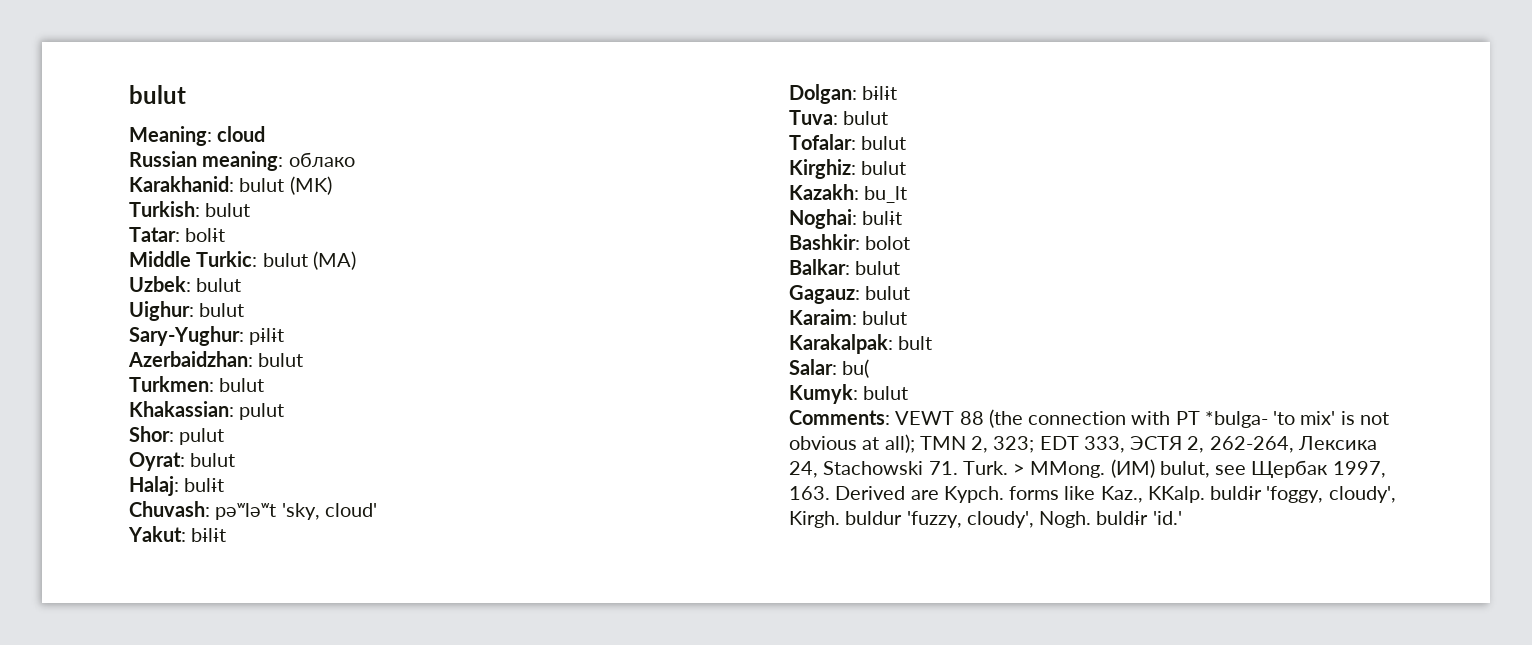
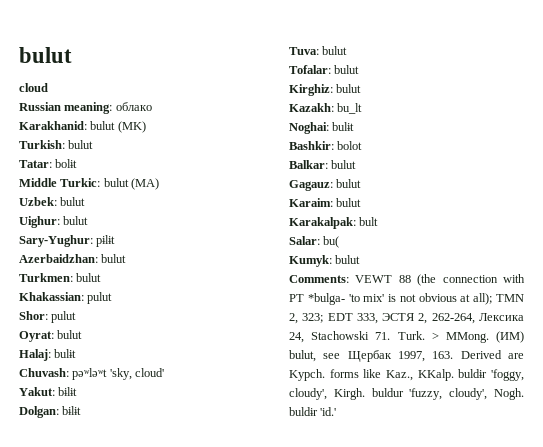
[129,85,186,104] [129,126,212,146] bulut // Meaning: -> [19,47,72,63] bulut //

